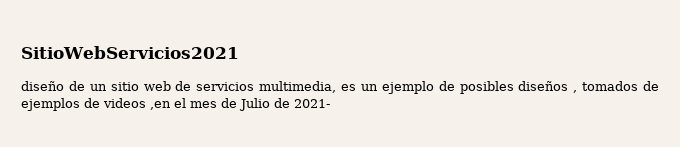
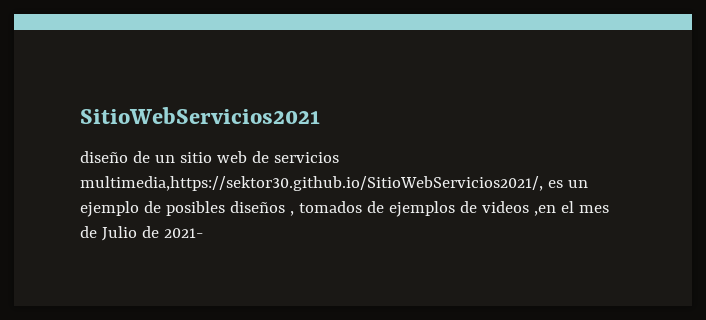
[259,81,337,93] multimedia, -> [80,176,543,191] multimedia,https://sektor30.github.io/SitioWebServicios2021/,

